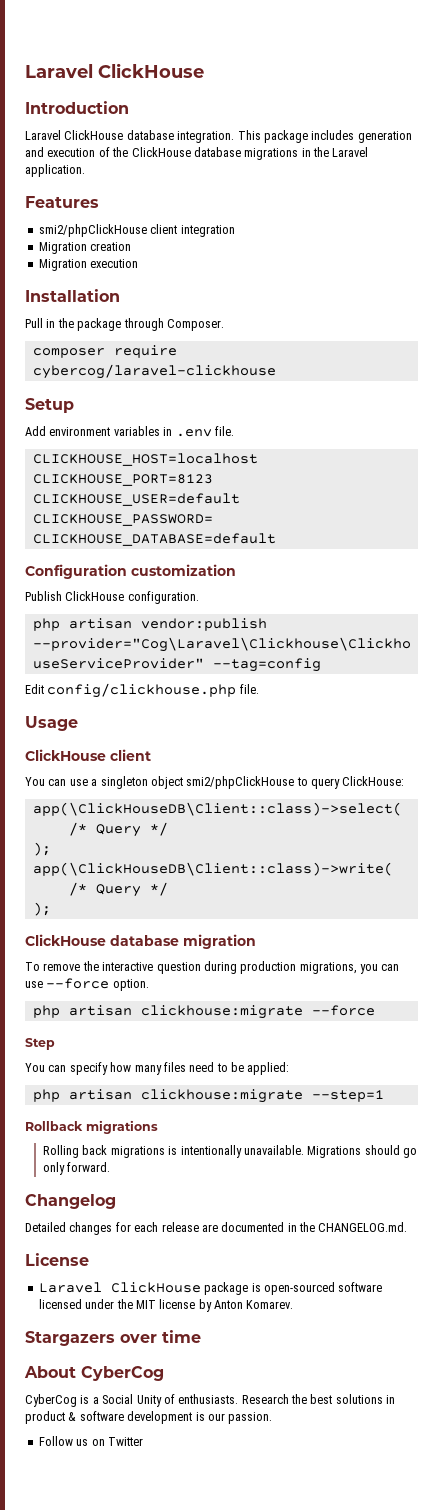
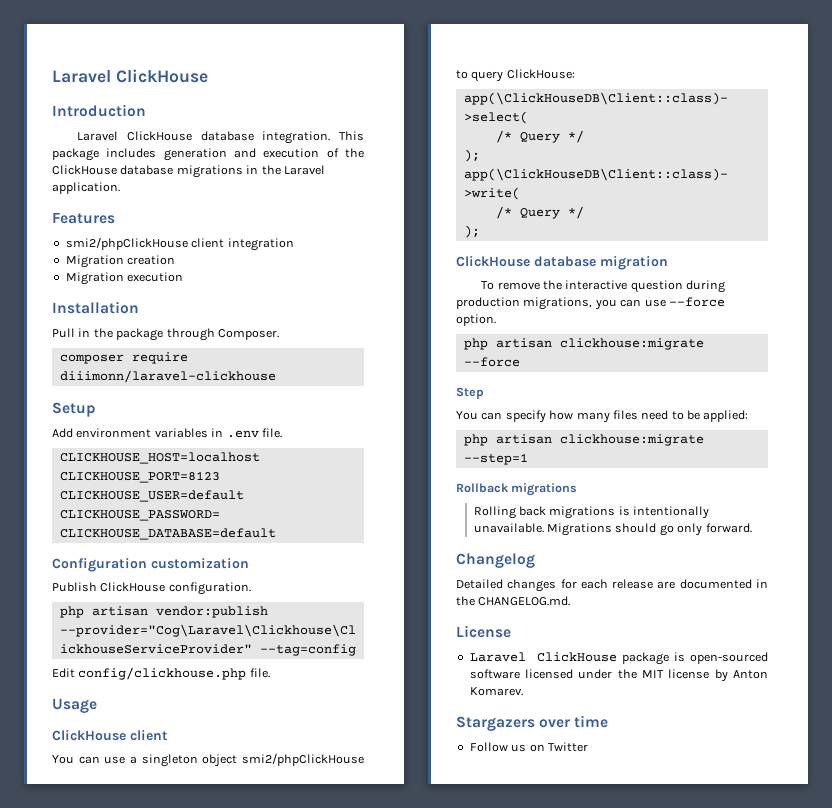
[32,364,276,379] cybercog/laravel-clickhouse -> [59,370,276,383] diiimonn/laravel-clickhouse
[24,1366,164,1381] [25,1394,396,1407] [25,1411,273,1424] // About CyberCog // CyberCog is a Social Unity of enthusiasts. Research the best solutions in product & software development is our passion. -> (609, 721) none

